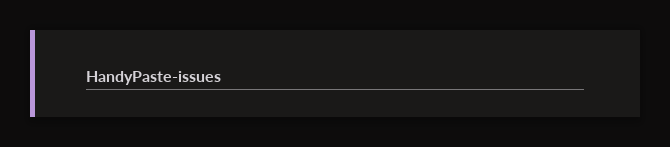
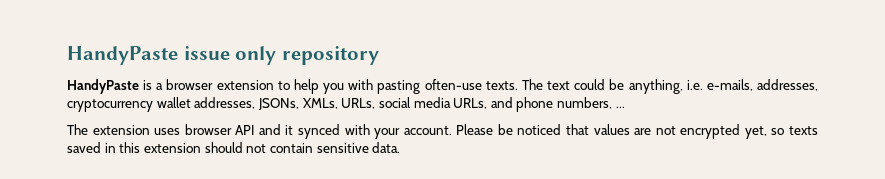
[86,71,221,85] HandyPaste-issues -> [67,46,379,65] [67,79,818,94] [67,97,625,112] [67,124,818,139] [67,142,401,153] HandyPaste issue only repository // HandyPaste is a browser extension to help you with pasting often-use texts. The text could be anything, i.e. e-mails, addresses, cryptocurrency wallet addresses, JSONs, XMLs, URLs, social media URLs, and phone numbers, ... // The extension uses browser API and it synced with your account. Please be noticed that values are not encrypted yet, so texts saved in this extension should not contain sensitive data.

